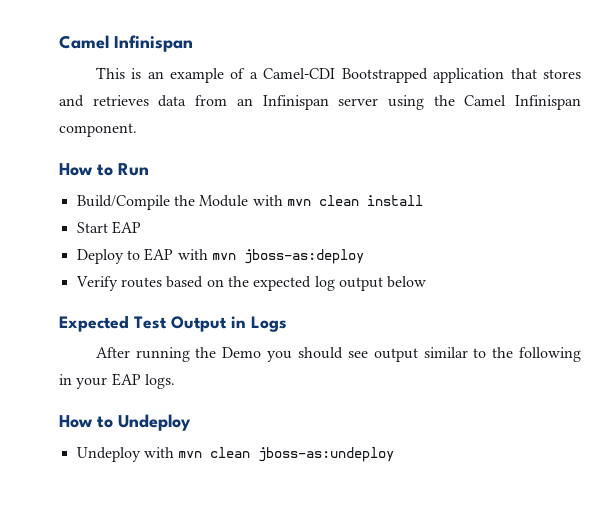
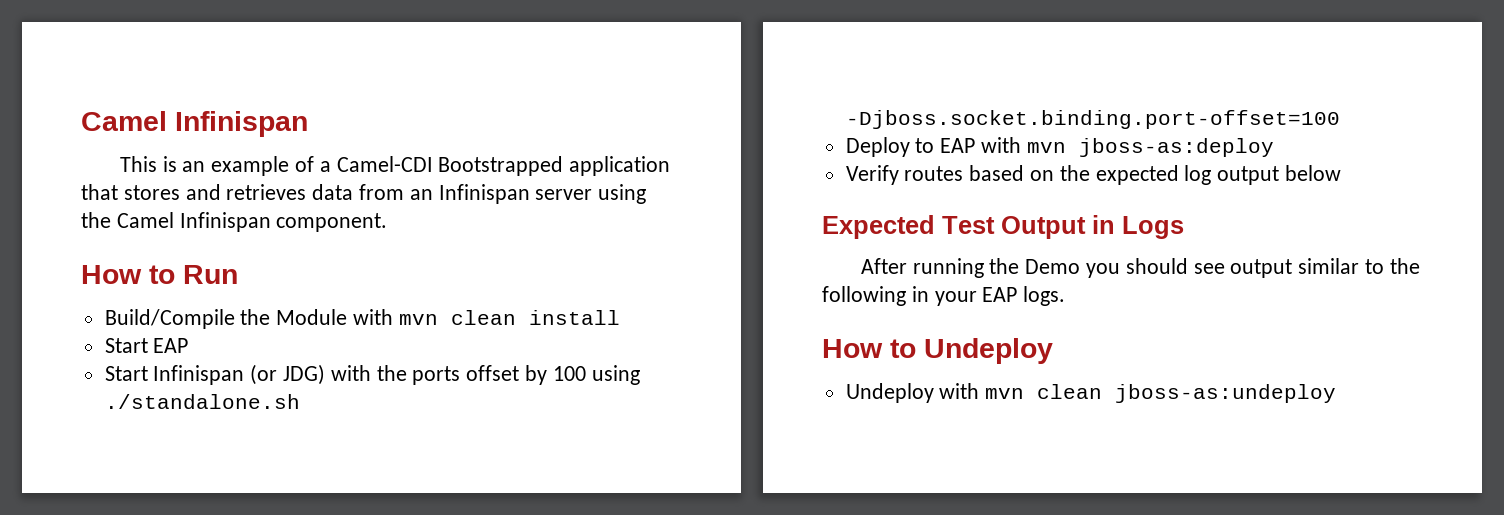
(141, 227) none -> [104,364,640,385] [104,394,300,409] [845,110,1340,129] // Start Infinispan (or JDG) with the ports offset by 100 using ./standalone.sh -Djboss.socket.binding.port-offset=100

